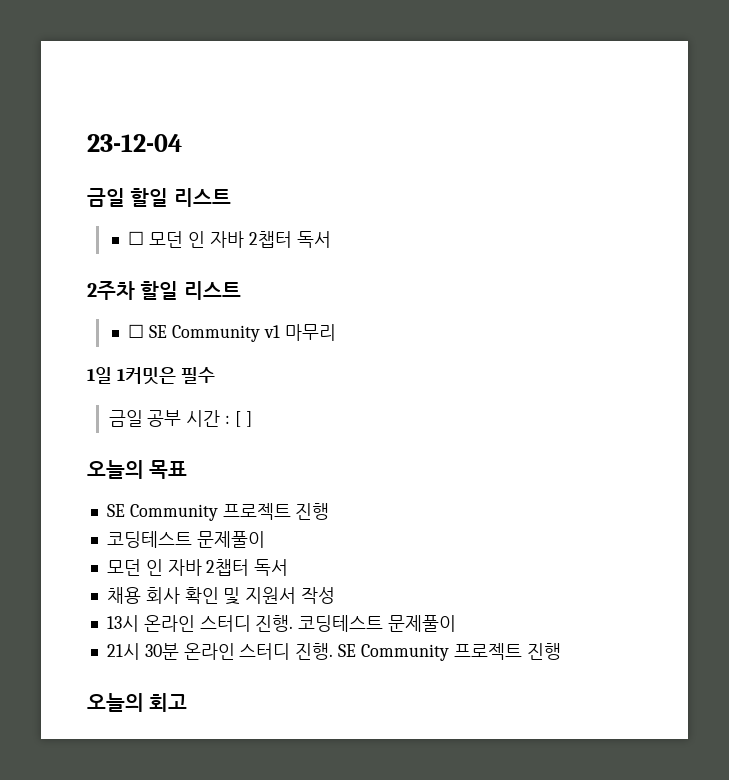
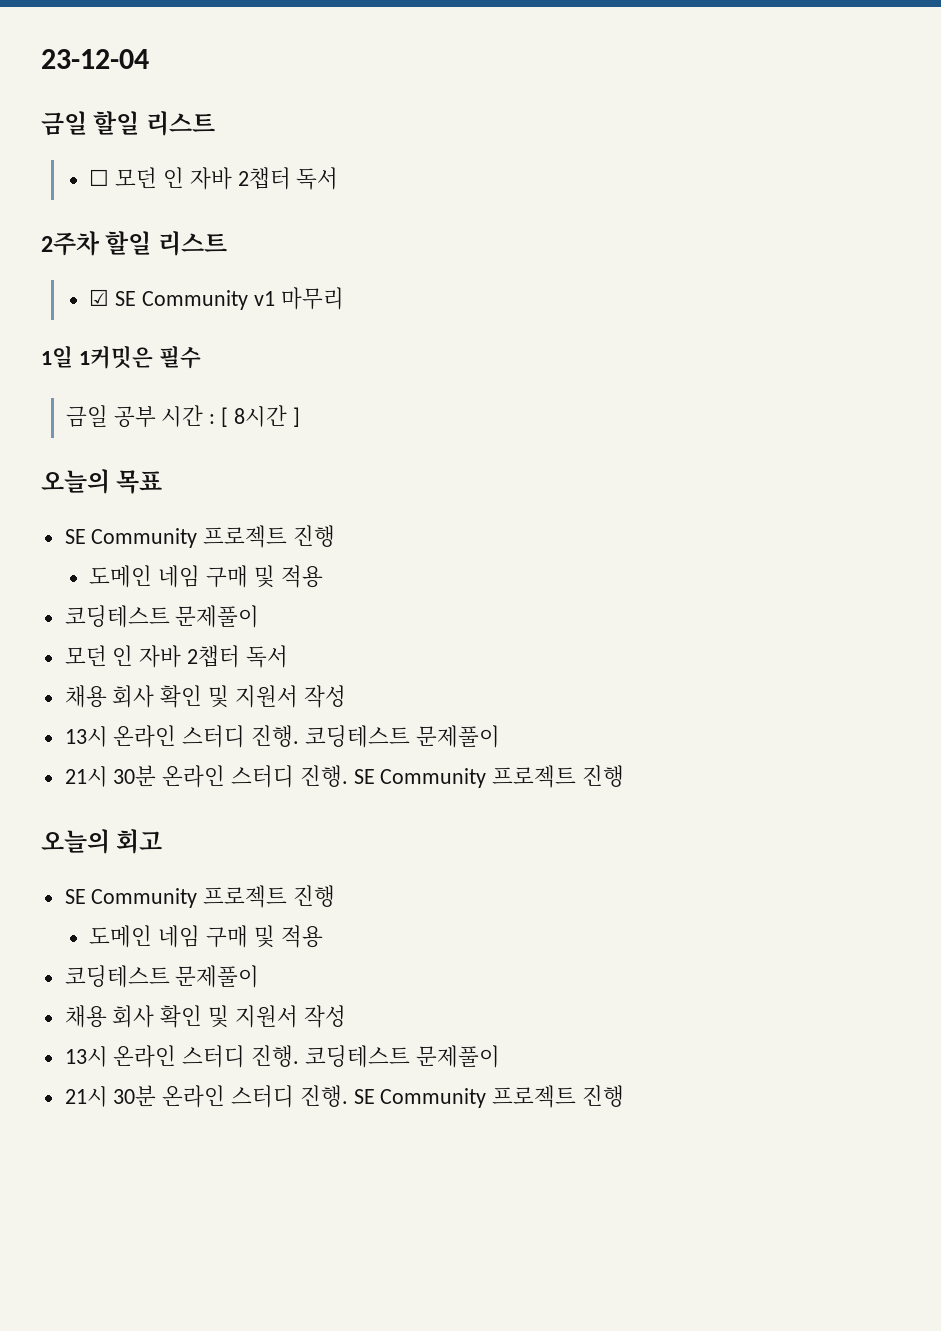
[128,324,145,338] ☐ -> [89,289,110,306] ☑
(241, 419) none -> [233,405,287,427] 8시간
(330, 511) none -> [89,565,323,588] // 도메인 네임 구매 및 적용
(188, 702) none -> [64,885,336,908] [89,925,323,948] [64,965,260,988] [64,1005,346,1028] [64,1045,500,1068] [64,1085,625,1108] // SE Community 프로젝트 진행 // 도메인 네임 구매 및 적용 // 코딩테스트 문제풀이 // 채용 회사 확인 및 지원서 작성 // 13시 온라인 스터디 진행. 코딩테스트 문제풀이 // 21시 30분 온라인 스터디 진행. SE Community 프로젝트 진행

